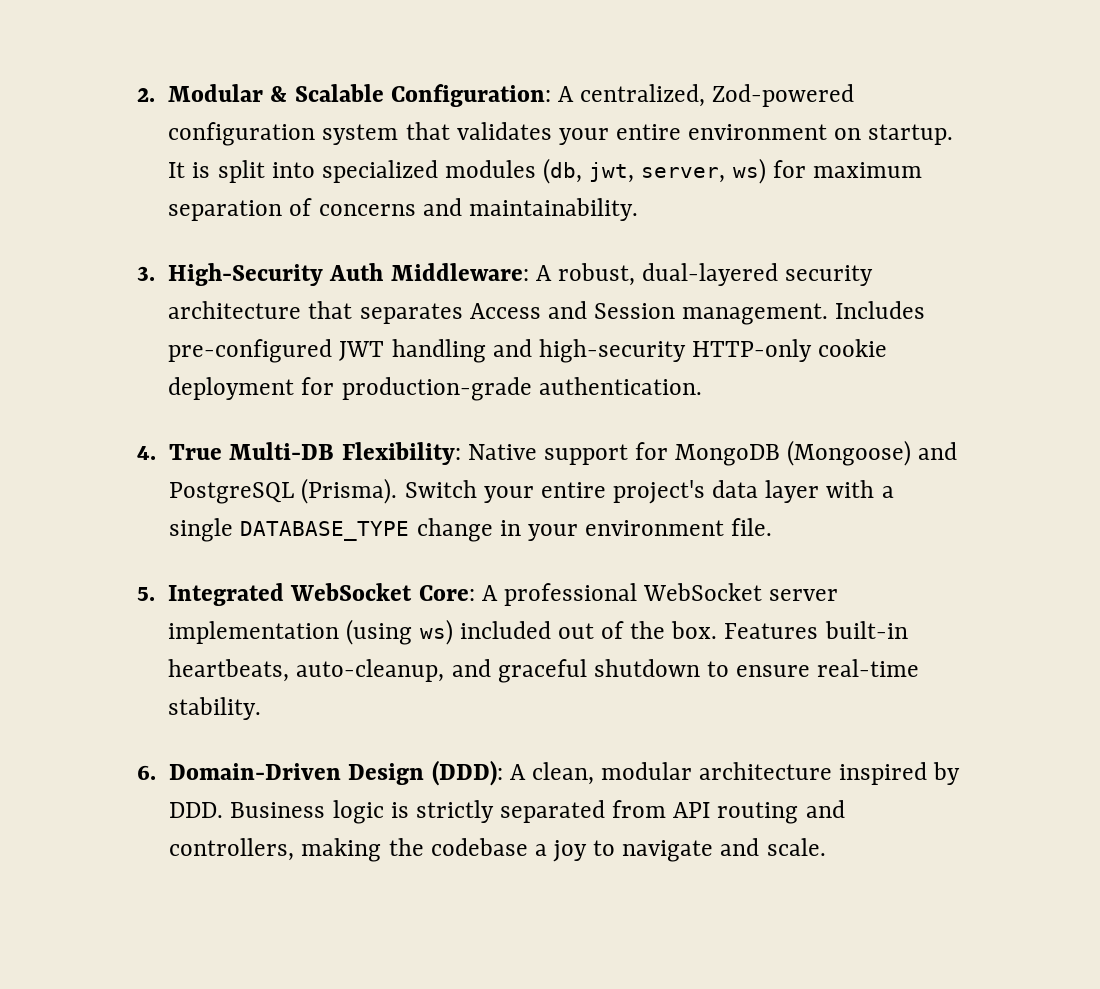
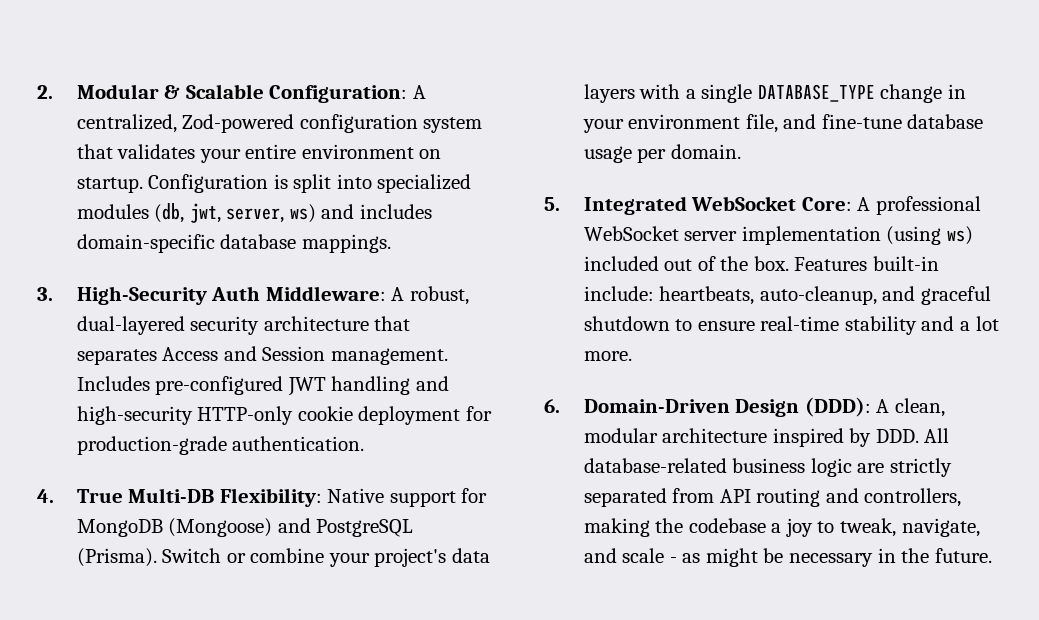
[168,162,186,178] It -> [148,174,269,193] Configuration
[772,160,922,178] [168,198,638,221] for maximum separation of concerns and maintainability. -> [321,204,433,219] [76,234,391,253] and includes domain-specific database mappings.
[483,482,606,503] your entire -> [226,548,370,567] or combine your
[765,480,820,503] layer -> [583,84,635,103] layers
[731,518,773,536] file. -> [745,114,984,133] [583,144,741,163] file, and fine-tune database usage per domain.
(908, 630) none -> [583,286,654,301] include:
[168,697,262,720] stability. -> [844,316,999,335] [583,351,632,361] stability and a lot more.
[230,800,409,824] Business logic is -> [924,428,950,443] [583,458,885,477] All database-related business logic are
[622,838,826,862] navigate and scale. -> [840,518,980,537] [583,548,992,567] tweak, navigate, and scale - as might be necessary in the future.

